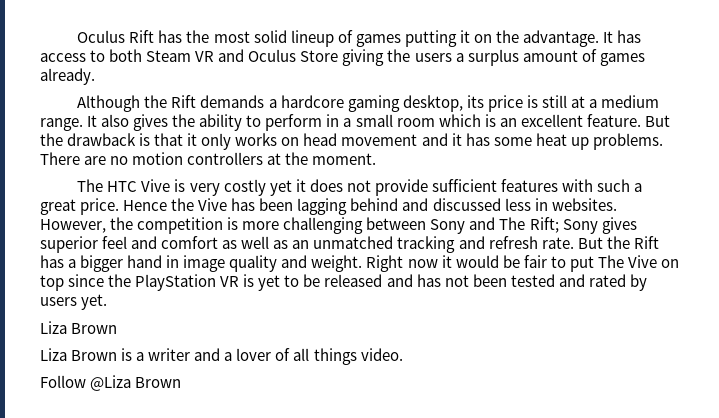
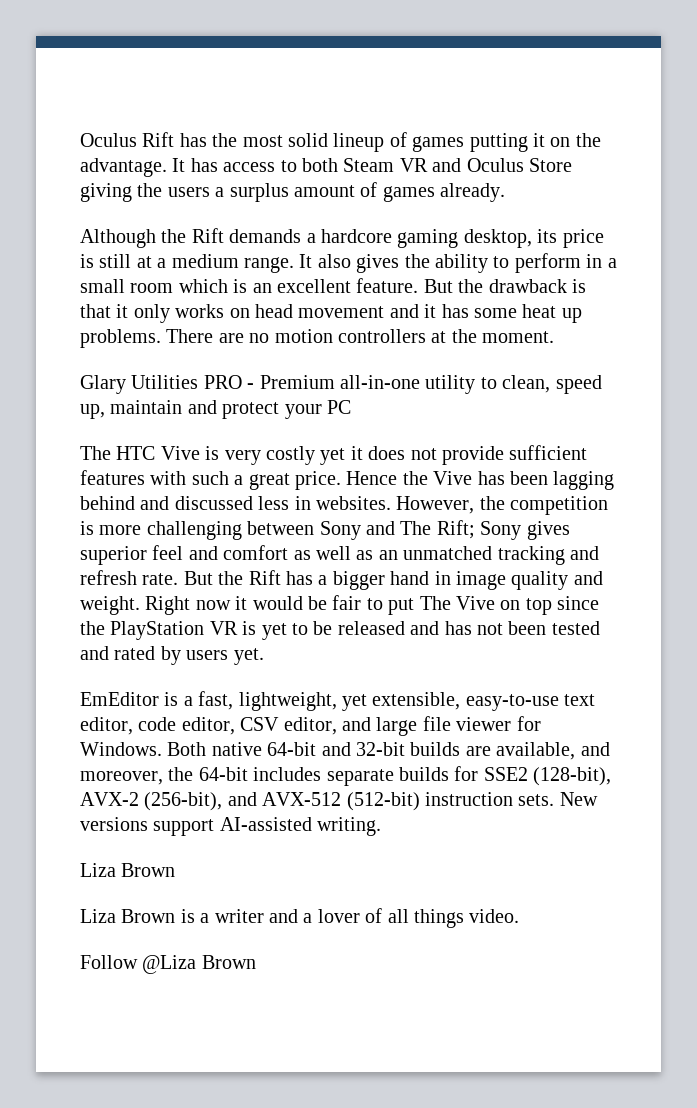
(377, 159) none -> [80,375,602,394] [80,400,351,419] // Glary Utilities PRO - Premium all-in-one utility to clean, speed up, maintain and protect your PC
(108, 302) none -> [80,691,596,711] [80,716,541,736] [80,742,610,760] [80,766,612,786] [80,792,598,811] [80,817,382,836] // EmEditor is a fast, lightweight, yet extensible, easy-to-use text editor, code editor, CSV editor, and large file viewer for Windows. Both native 64-bit and 32-bit builds are available, and moreover, the 64-bit includes separate builds for SSE2 (128-bit), AVX-2 (256-bit), and AVX-512 (512-bit) instruction sets. New versions support AI-assisted writing.

